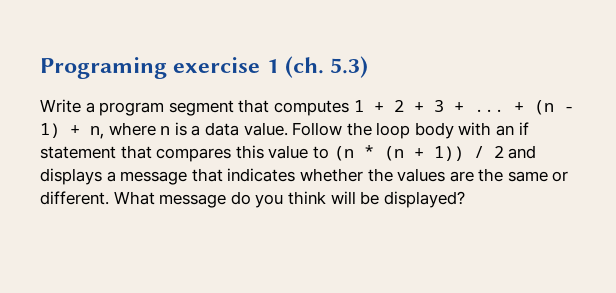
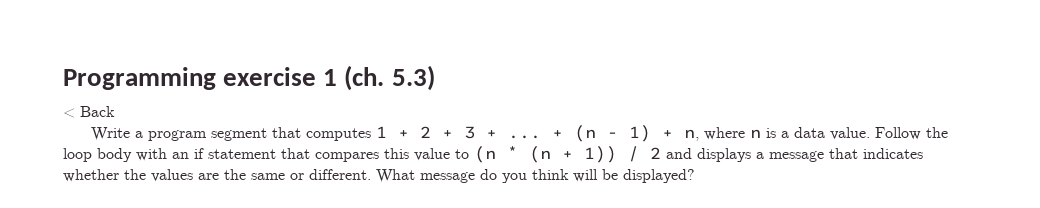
[40,57,167,79] Programing -> [63,67,216,90] Programming
(369, 67) none -> [63,106,115,118] // < Back

